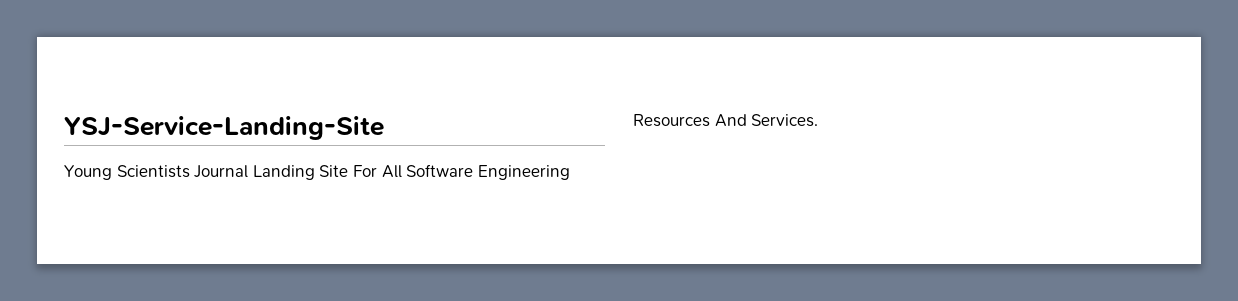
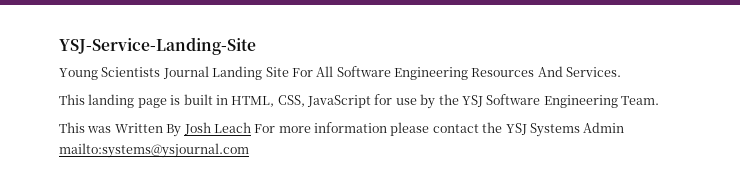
(819, 120) none -> [59,94,659,109] [59,122,625,137] [59,143,249,158] // This landing page is built in HTML, CSS, JavaScript for use by the YSJ Software Engineering Team. // This was Written By Josh Leach For more information please contact the YSJ Systems Admin mailto:systems@ysjournal.com

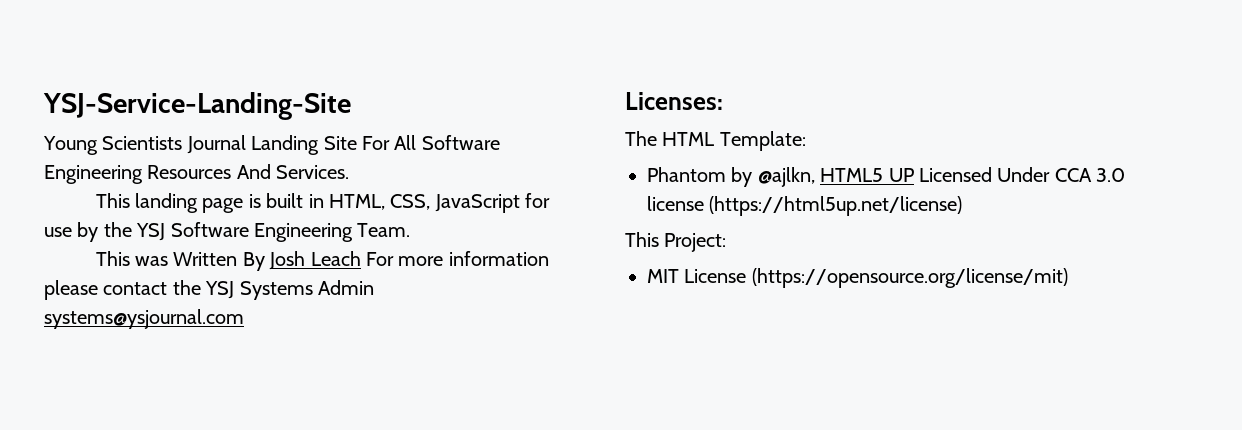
[59,143,249,158] mailto:systems@ysjournal.com -> [44,309,244,329] [625,92,723,110] [625,131,806,151] [647,167,1126,187] [647,196,963,216] [625,232,727,252] [647,268,1068,288] systems@ysjournal.com // Licenses: // The HTML Template: // Phantom by @ajlkn, HTML5 UP Licensed Under CCA 3.0 license (https://html5up.net/license) // This Project: // MIT License (https://opensource.org/license/mit)

